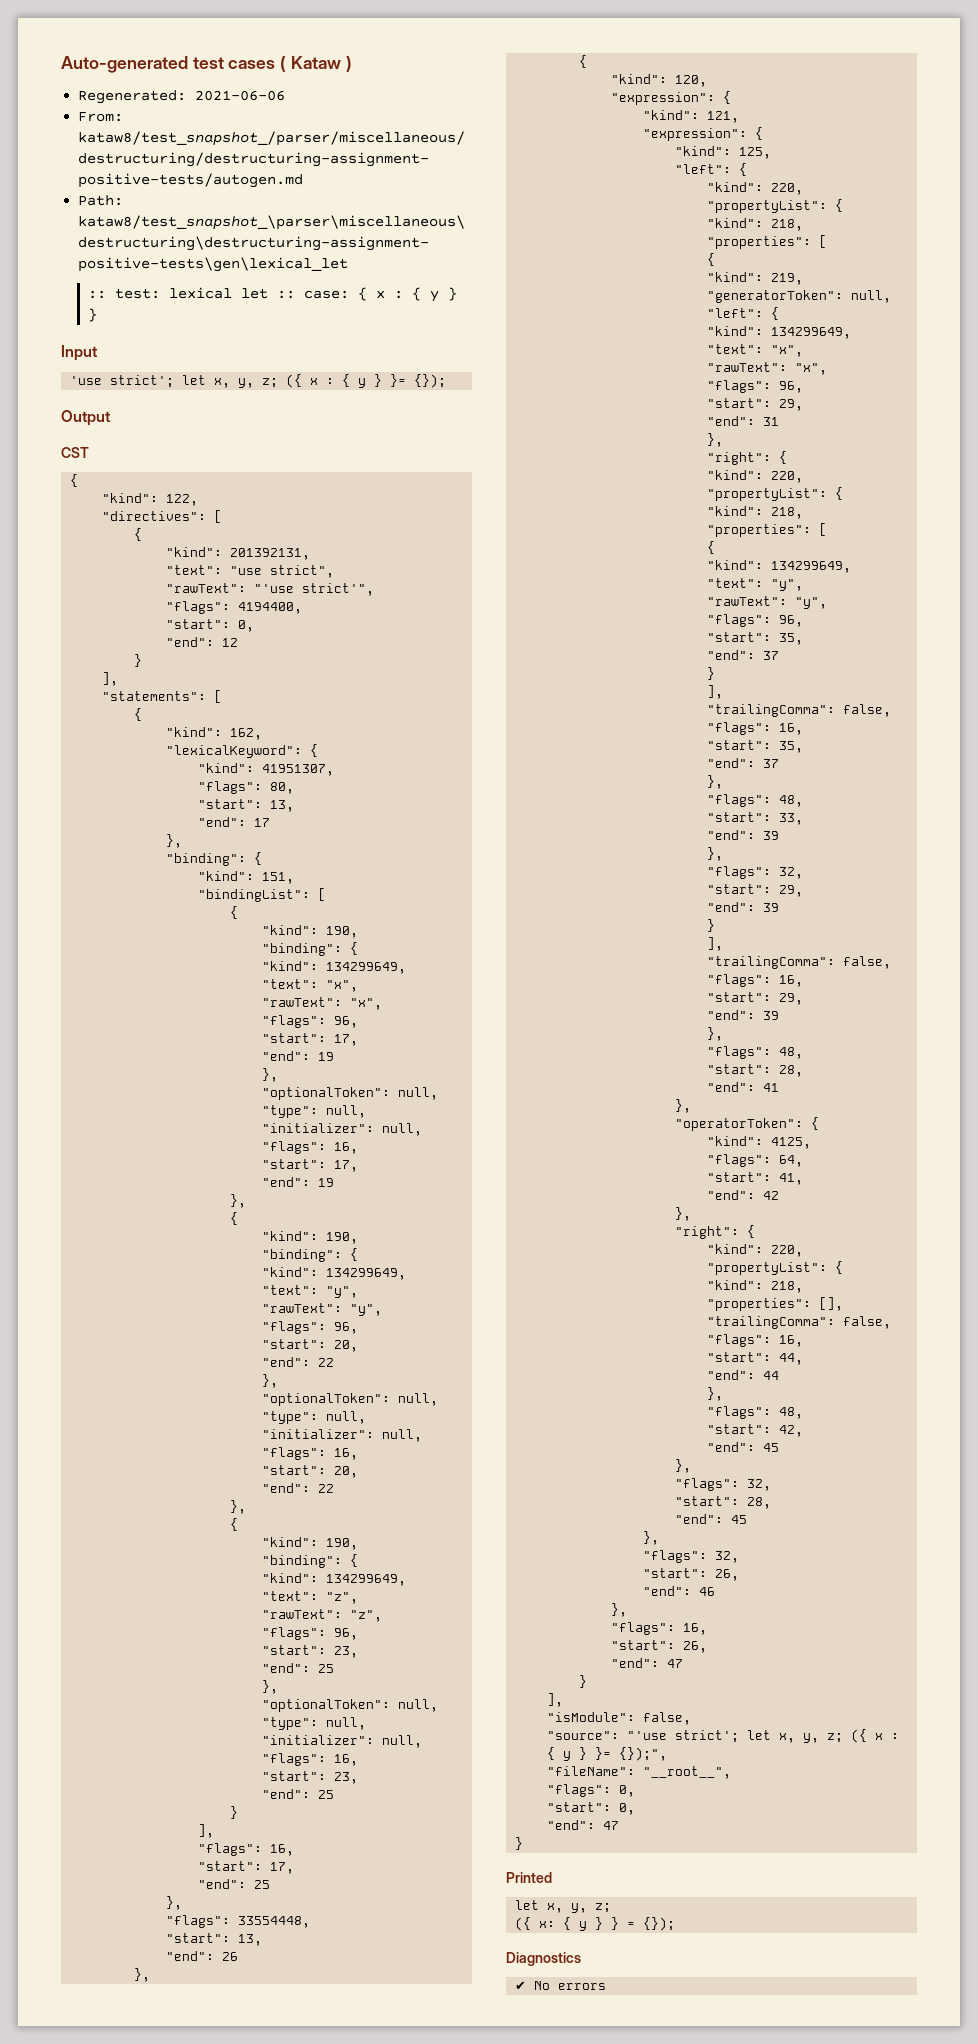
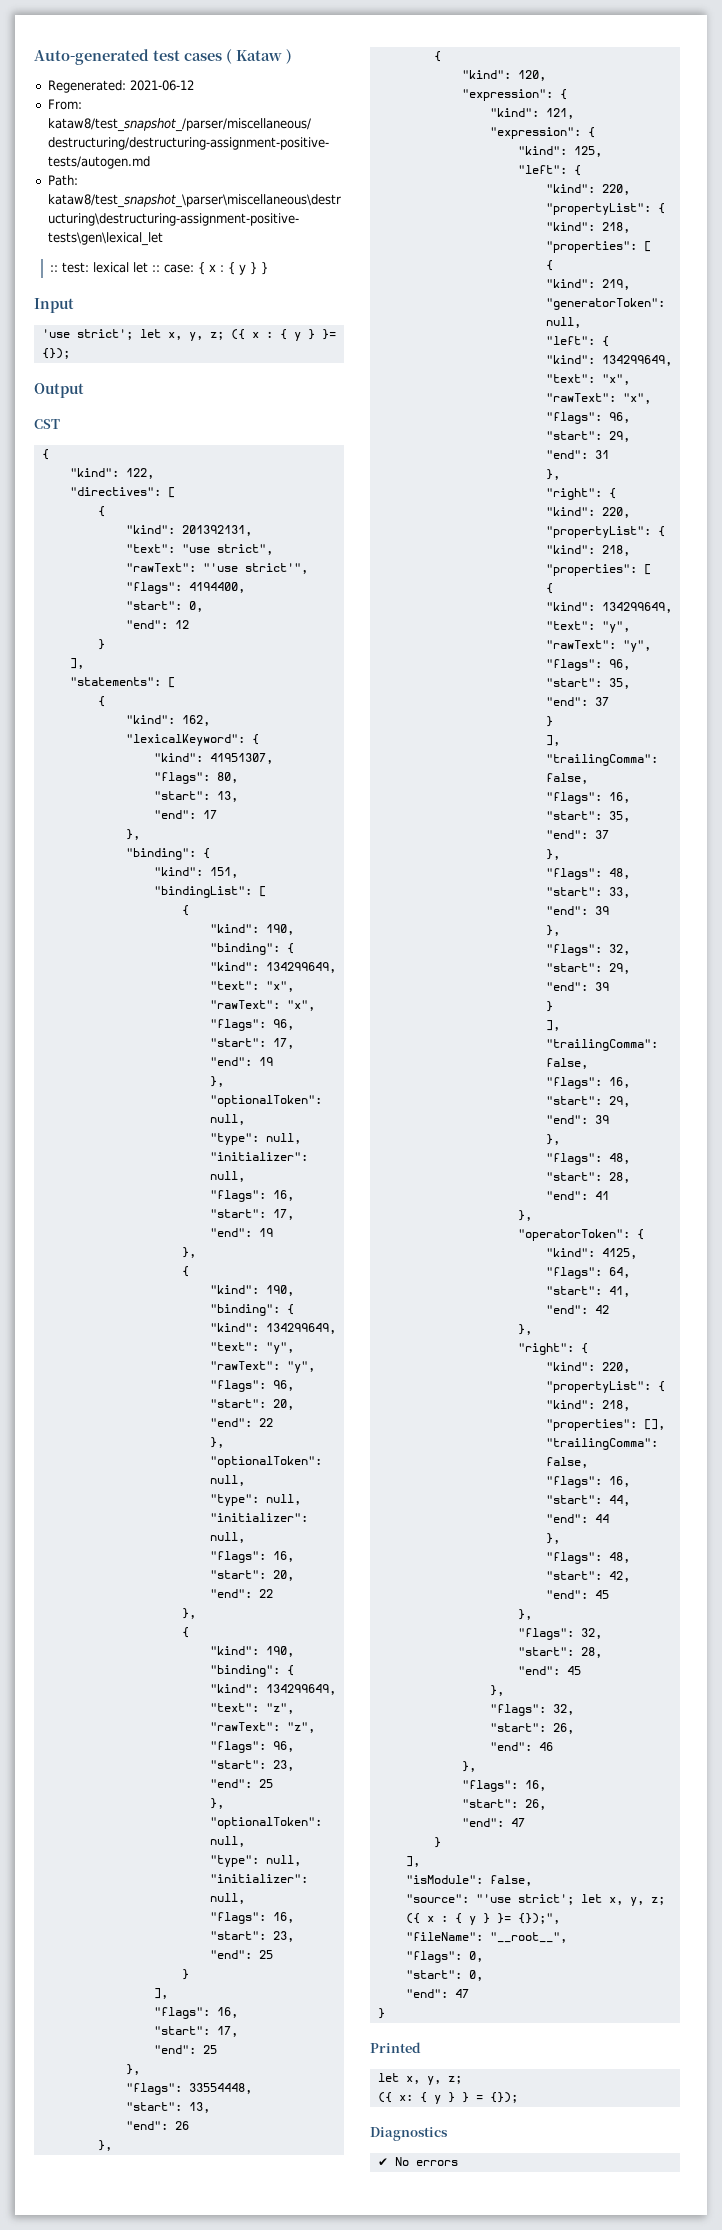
[195,90,286,101] 2021-06-06 -> [129,80,194,91] 2021-06-12

